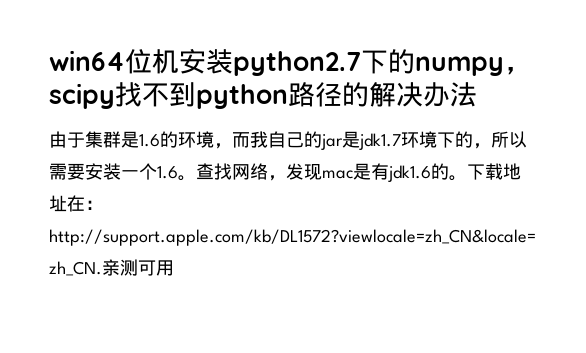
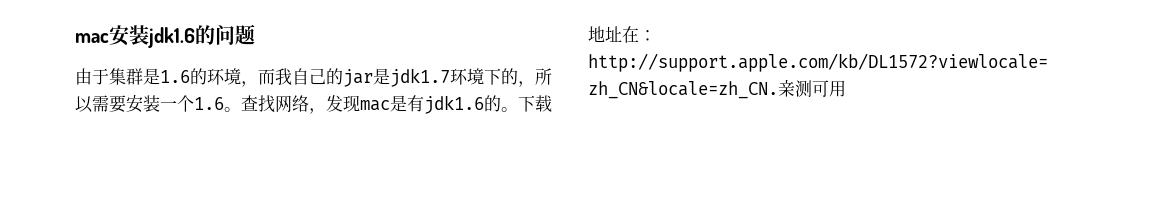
[49,48,531,76] [49,82,477,109] win64位机安装python2.7下的numpy，scipy找不到python路径的解决办法 -> [75,24,255,48] mac安装jdk1.6的问题

